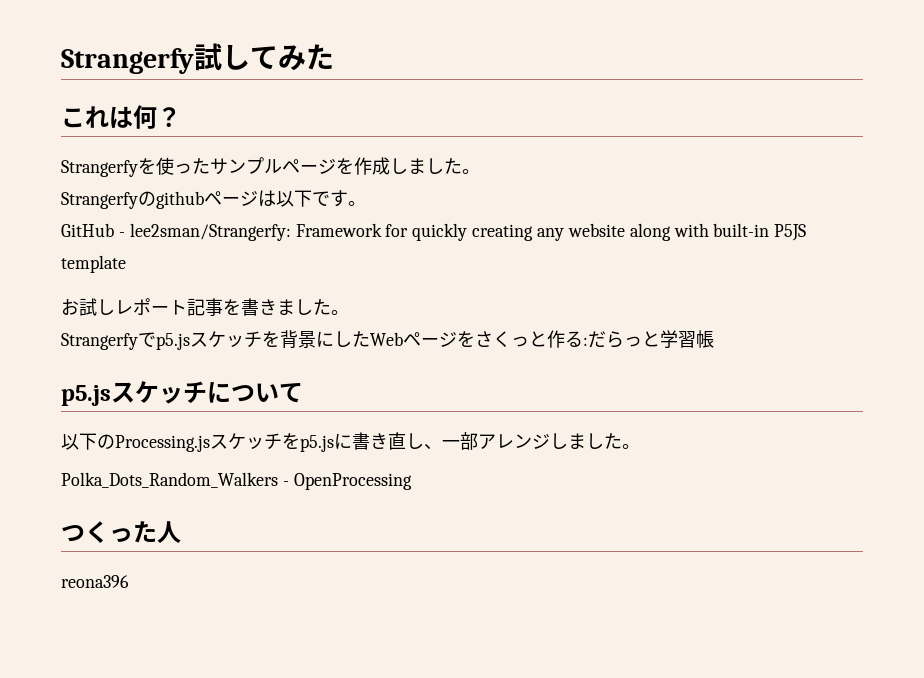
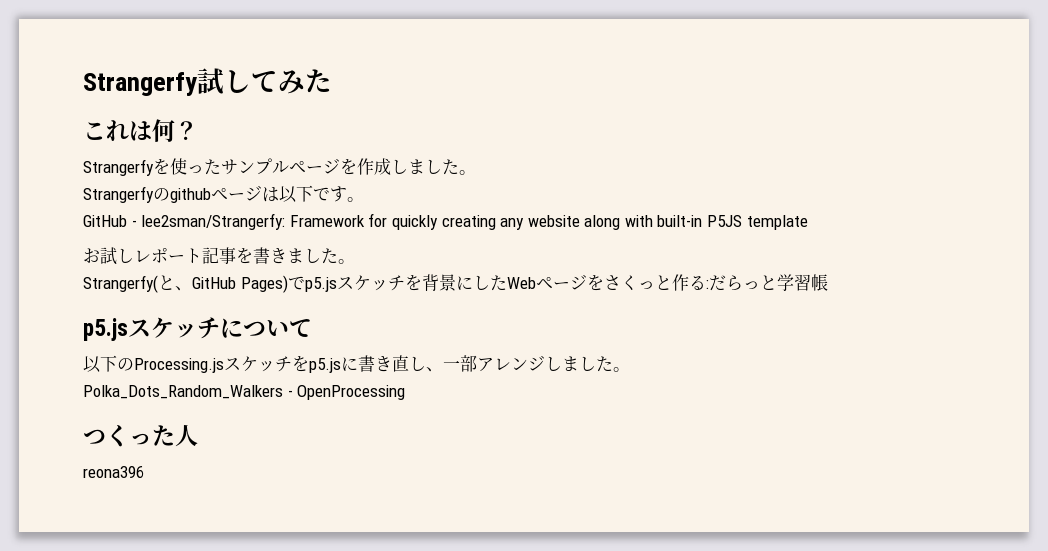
[61,333,138,350] Strangerfy -> [83,275,288,293] Strangerfy(と、GitHub Pages)

